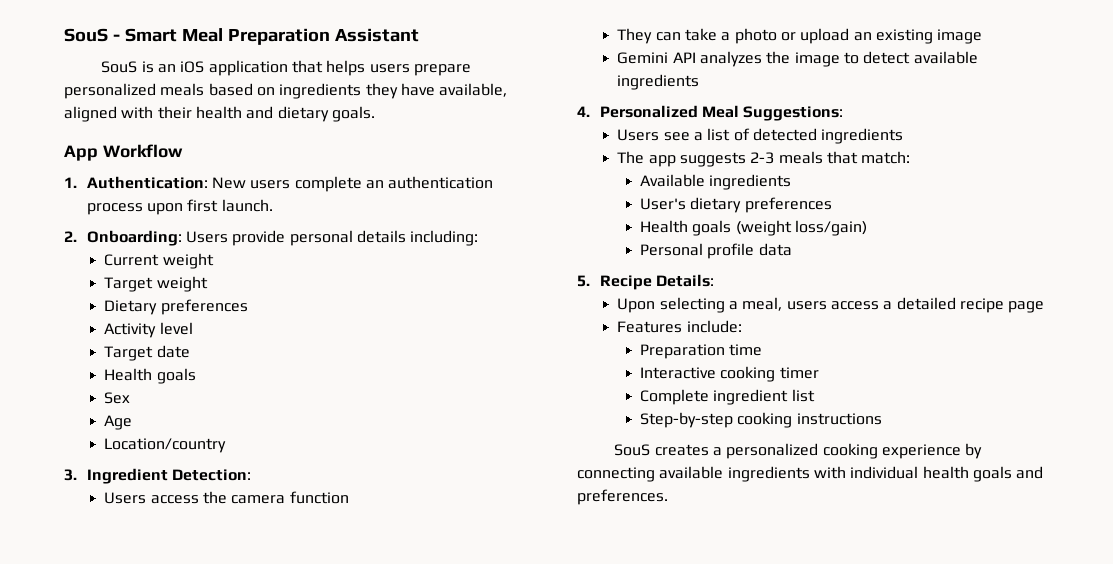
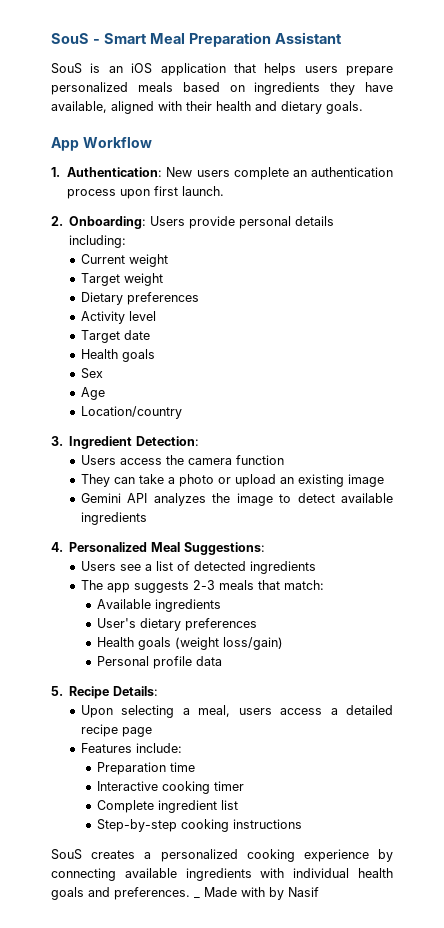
(668, 497) none -> [194,897,200,899] [204,887,319,900] _ Made with by Nasif

